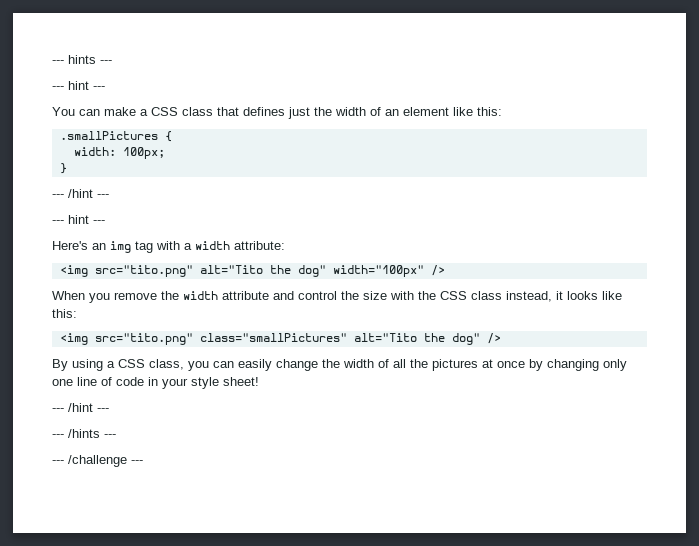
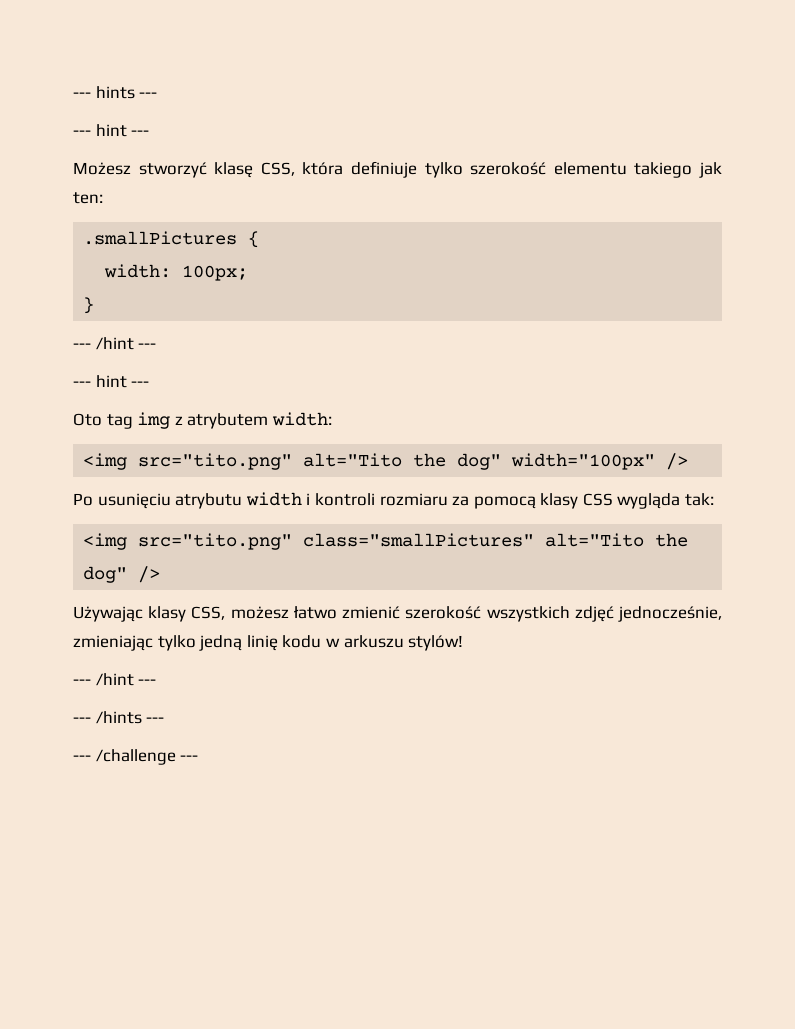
[52,107,502,119] You can make a CSS class that defines just the width of an element like this: -> [73,161,723,178] [73,192,103,204] Możesz stworzyć klasę CSS, która definiuje tylko szerokość elementu takiego jak ten:
[52,241,285,253] Here's an img tag with a width attribute: -> [73,412,332,429] Oto tag img z atrybutem width:
[52,291,622,303] [52,309,77,318] When you remove the width attribute and control the size with the CSS class instead, it looks like this: -> [73,492,715,509] Po usunięciu atrybutu width i kontroli rozmiaru za pomocą klasy CSS wygląda tak:
[52,359,627,371] [52,377,259,389] By using a CSS class, you can easily change the width of all the pictures at once by changing only one line of code in your style sheet! -> [73,606,722,622] [73,635,464,651] Używając klasy CSS, możesz łatwo zmienić szerokość wszystkich zdjęć jednocześnie, zmieniając tylko jedną linię kodu w arkuszu stylów!

